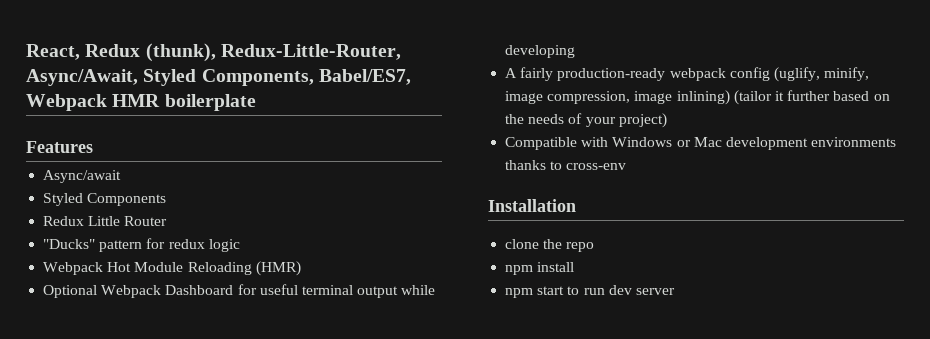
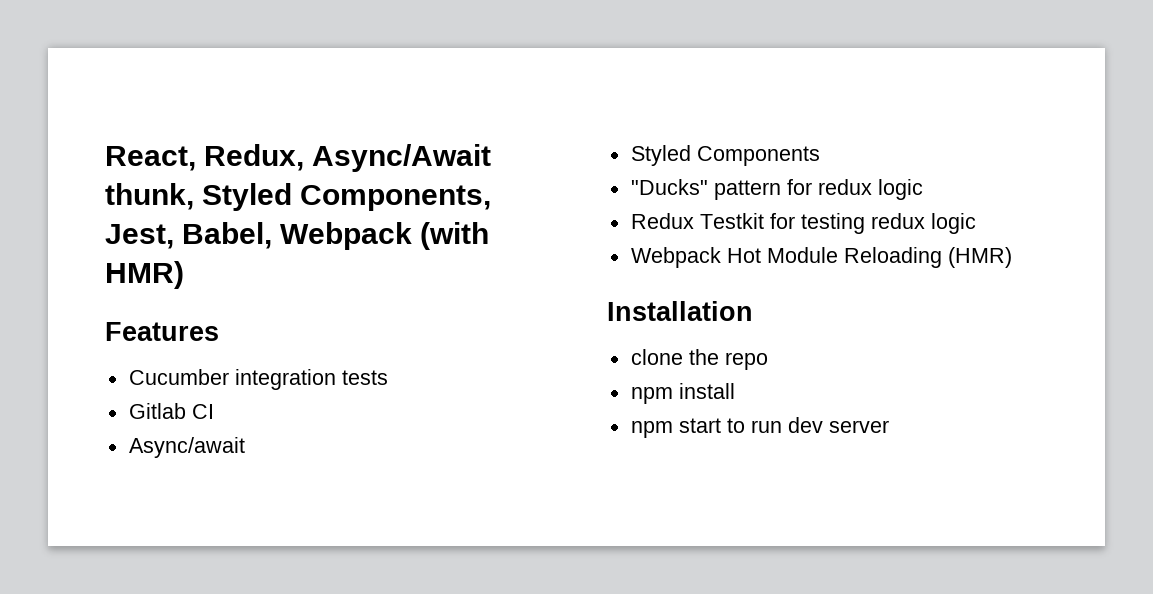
[85,43,401,62] [26,69,411,86] [26,94,256,111] [26,141,93,153] Redux (thunk), Redux-Little-Router, Async/Await, Styled Components, Babel/ES7, Webpack HMR boilerplate // Features -> [204,144,492,172] [105,183,492,211] [105,222,490,250] [105,261,184,289] [105,322,219,341] [128,369,388,390] [128,403,214,419] Redux, Async/Await thunk, Styled Components, Jest, Babel, Webpack (with HMR) // Features // Cucumber integration tests // Gitlab CI
[43,216,168,226] // Redux Little Router -> (820, 156) none
(240, 245) none -> [630,213,976,234] // Redux Testkit for testing redux logic
[43,284,436,298] [505,45,576,58] [505,67,870,82] [505,90,890,105] [505,113,667,128] [505,137,897,150] [505,160,627,170] // Optional Webpack Dashboard for useful terminal output while developing // A fairly production-ready webpack config (uglify, minify, image compression, image inlining) (tailor it further based on the needs of your project) // Compatible with Windows or Mac development environments thanks to cross-env -> (1012, 257) none

